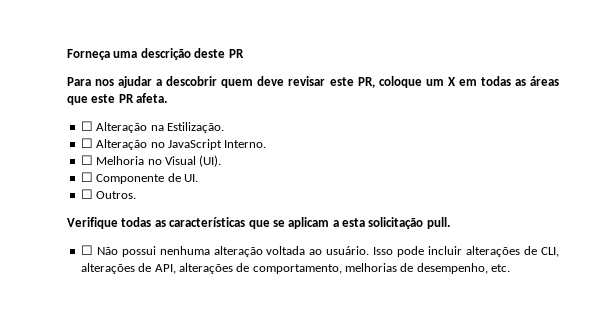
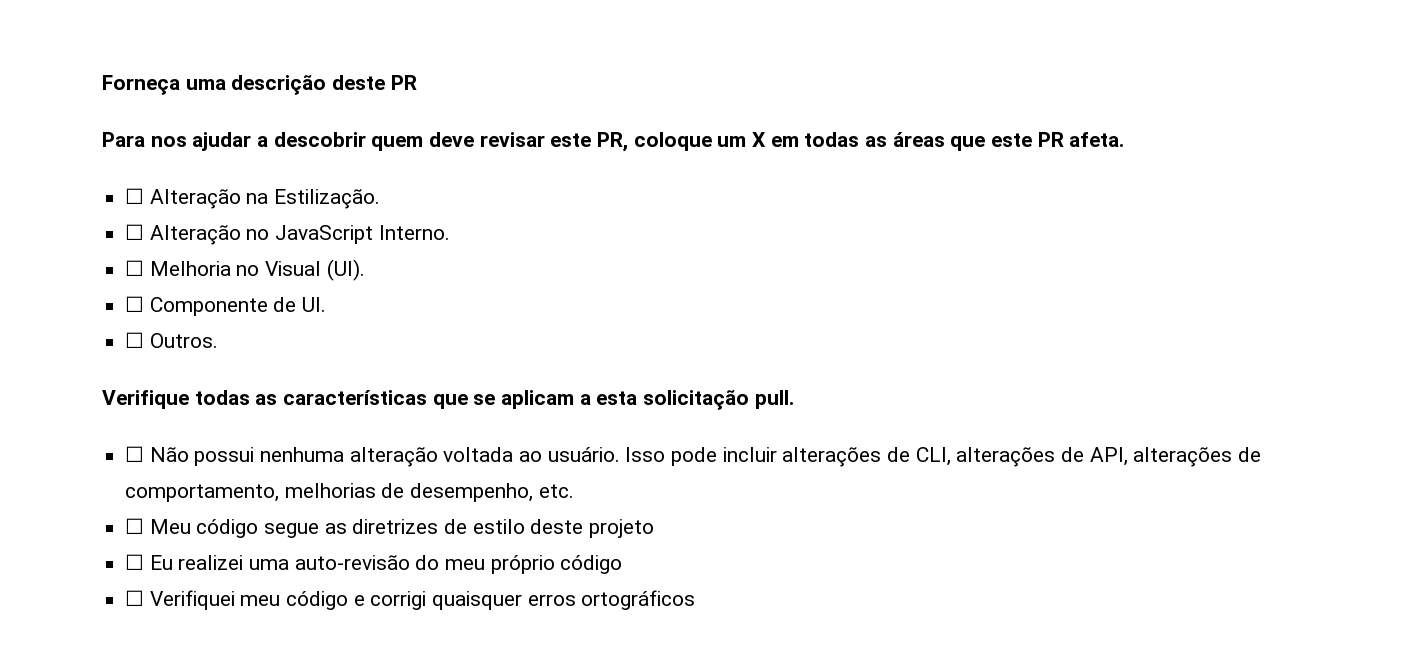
(511, 268) none -> [125,518,655,538] [125,554,623,574] [125,590,696,610] // ☐ Meu código segue as diretrizes de estilo deste projeto // ☐ Eu realizei uma auto-revisão do meu próprio código // ☐ Verifiquei meu código e corrigi quaisquer erros ortográficos

